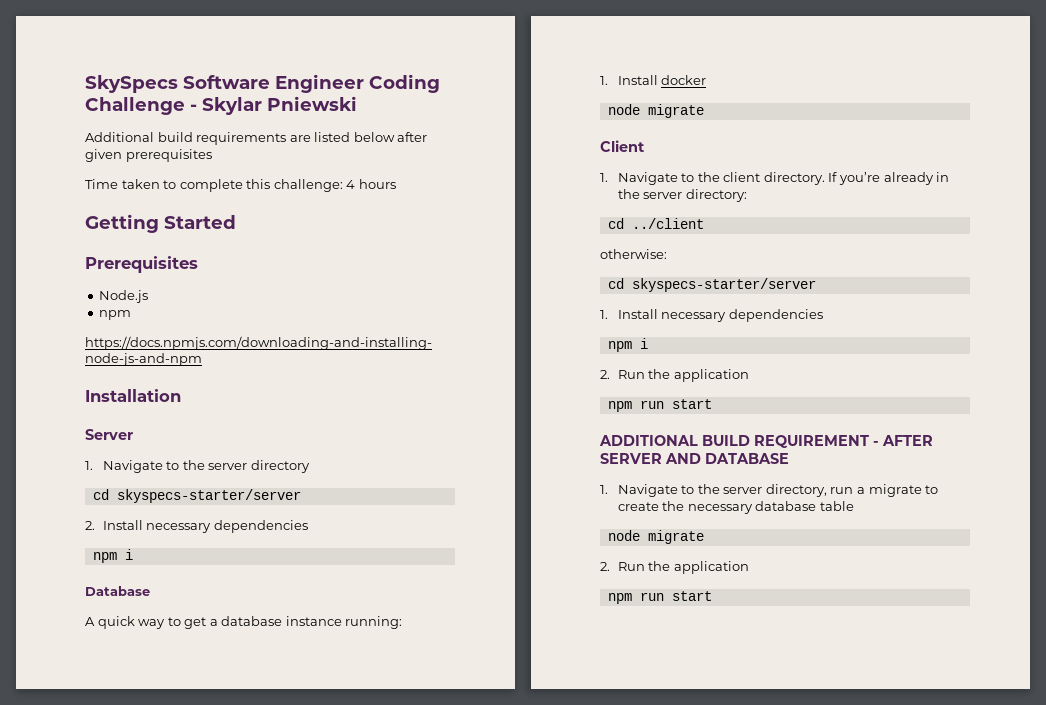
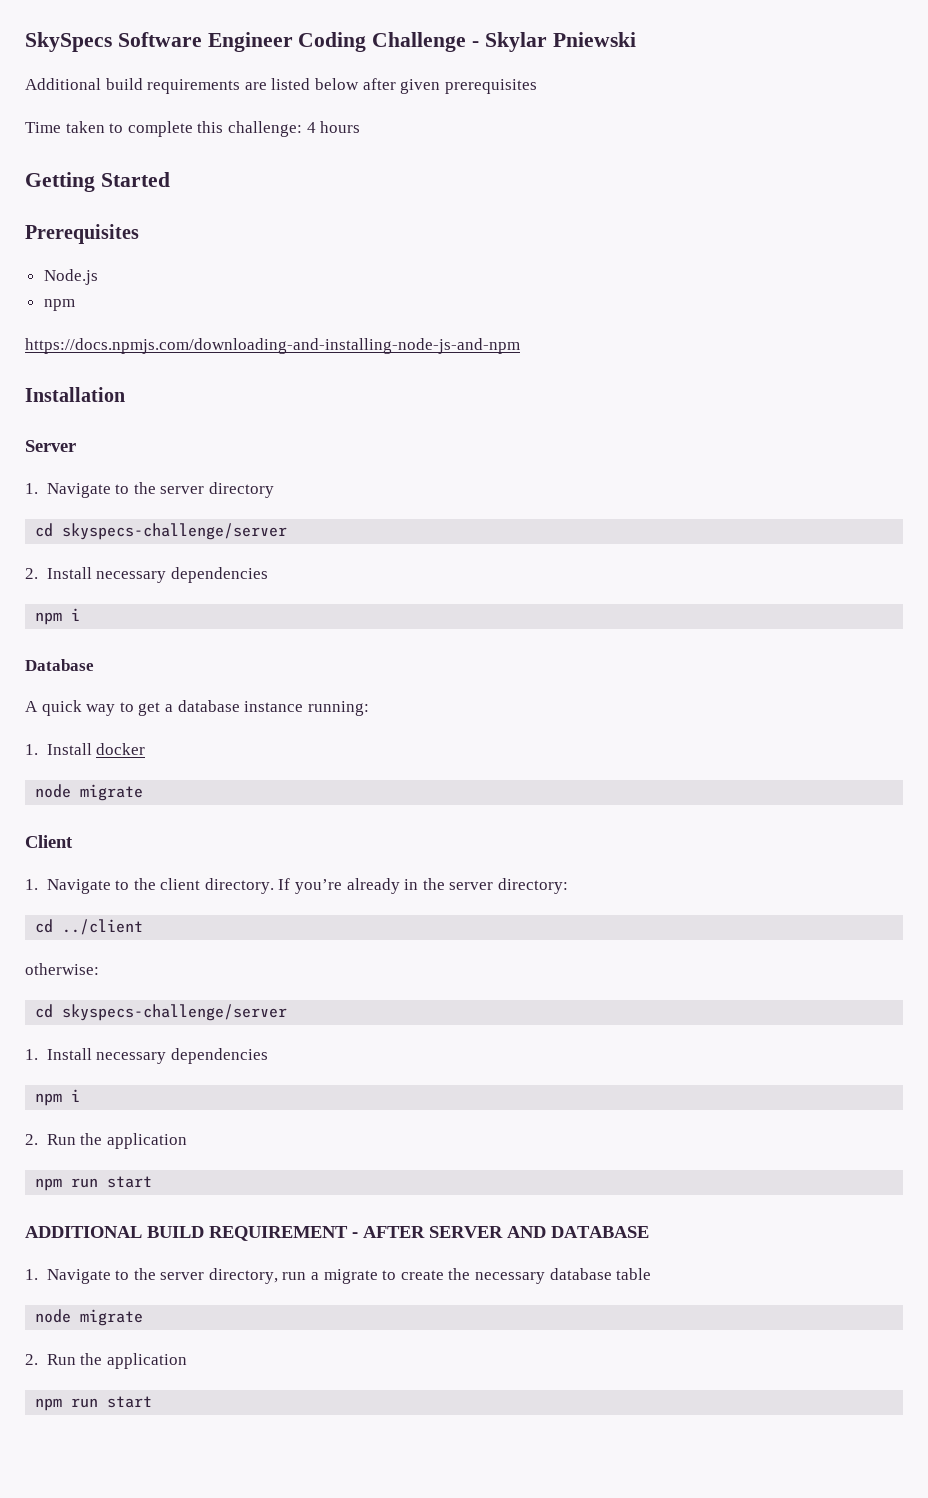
[116,489,301,503] skyspecs-starter/server -> [62,523,288,540] skyspecs-challenge/server
[631,278,816,292] skyspecs-starter/server -> [62,1004,288,1021] skyspecs-challenge/server

